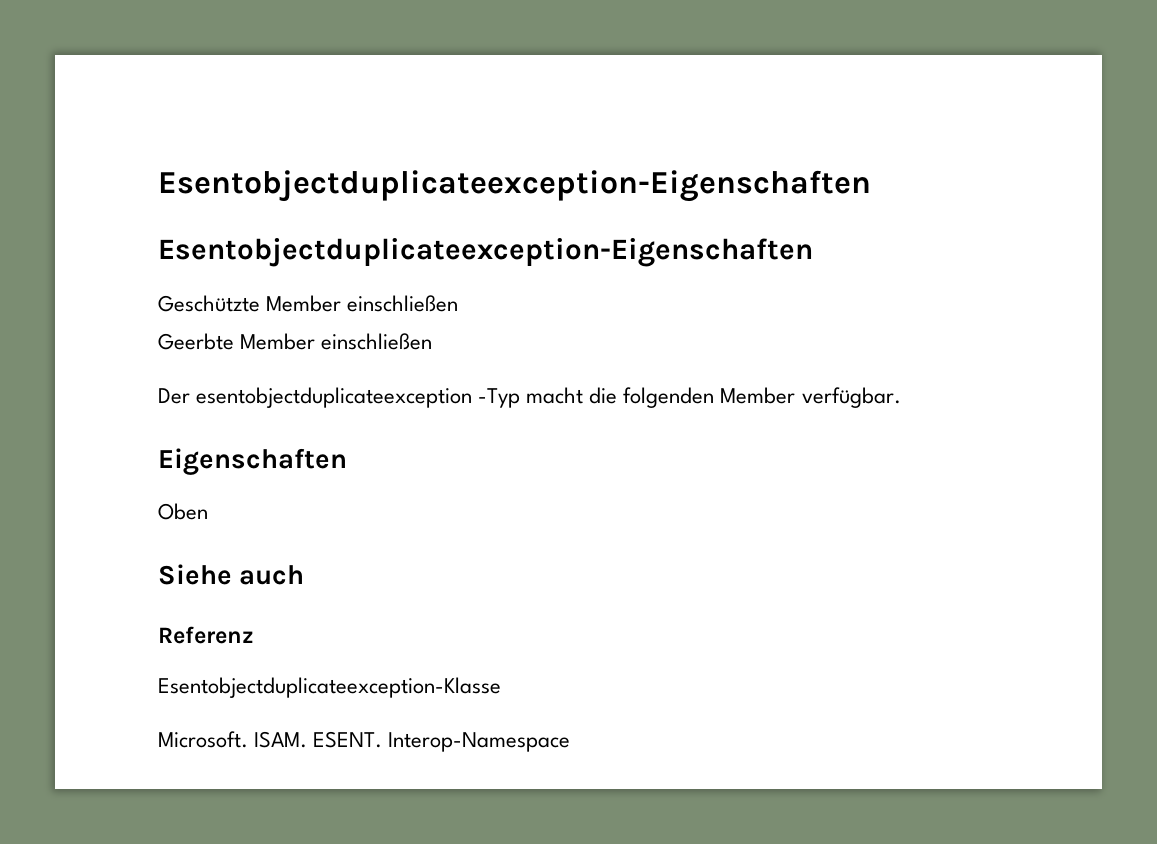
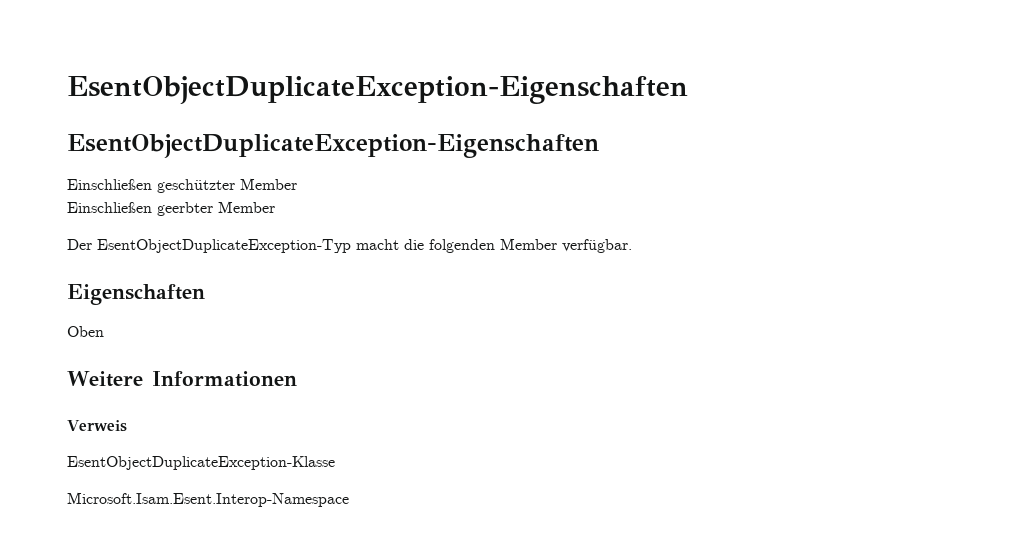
[158,170,871,202] [158,238,813,267] [158,295,459,312] [158,333,433,350] Esentobjectduplicateexception-Eigenschaften // Esentobjectduplicateexception-Eigenschaften // Geschützte Member einschließen // Geerbte Member einschließen -> [67,76,688,104] [67,134,599,158] [67,178,297,193] [67,201,275,216] EsentObjectDuplicateException-Eigenschaften // EsentObjectDuplicateException-Eigenschaften // Einschließen geschützter Member // Einschließen geerbter Member
[196,387,521,408] esentobjectduplicateexception -Typ -> [97,239,351,253] EsentObjectDuplicateException-Typ
[158,564,305,585] [158,626,254,644] [158,677,501,698] [158,731,571,752] Siehe auch // Referenz // Esentobjectduplicateexception-Klasse // Microsoft. ISAM. ESENT. Interop-Namespace -> [67,371,297,387] [67,420,127,432] [67,456,335,470] [67,492,349,507] Weitere Informationen // Verweis // EsentObjectDuplicateException-Klasse // Microsoft.Isam.Esent.Interop-Namespace

